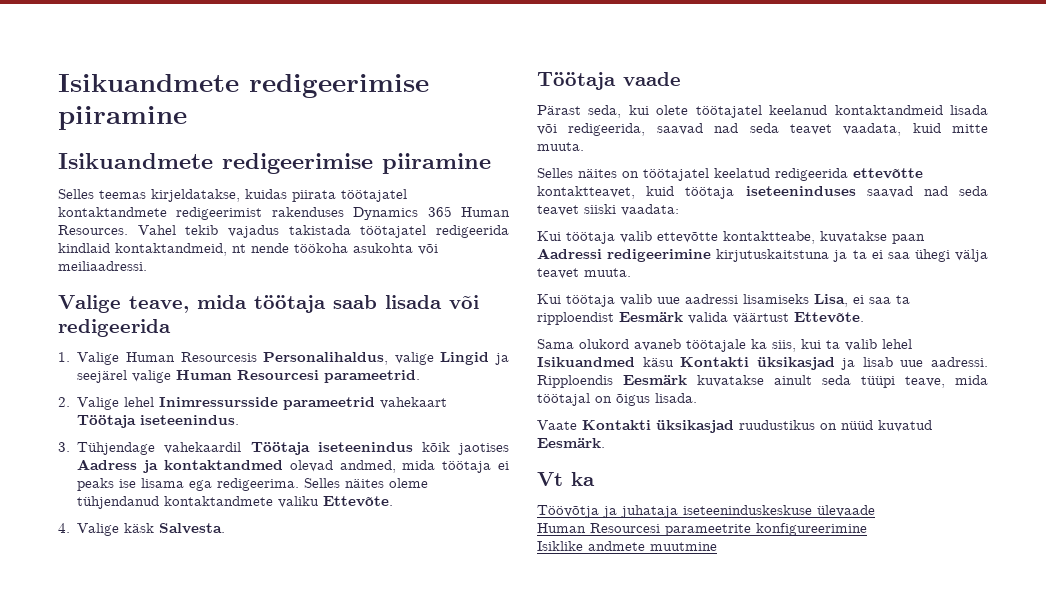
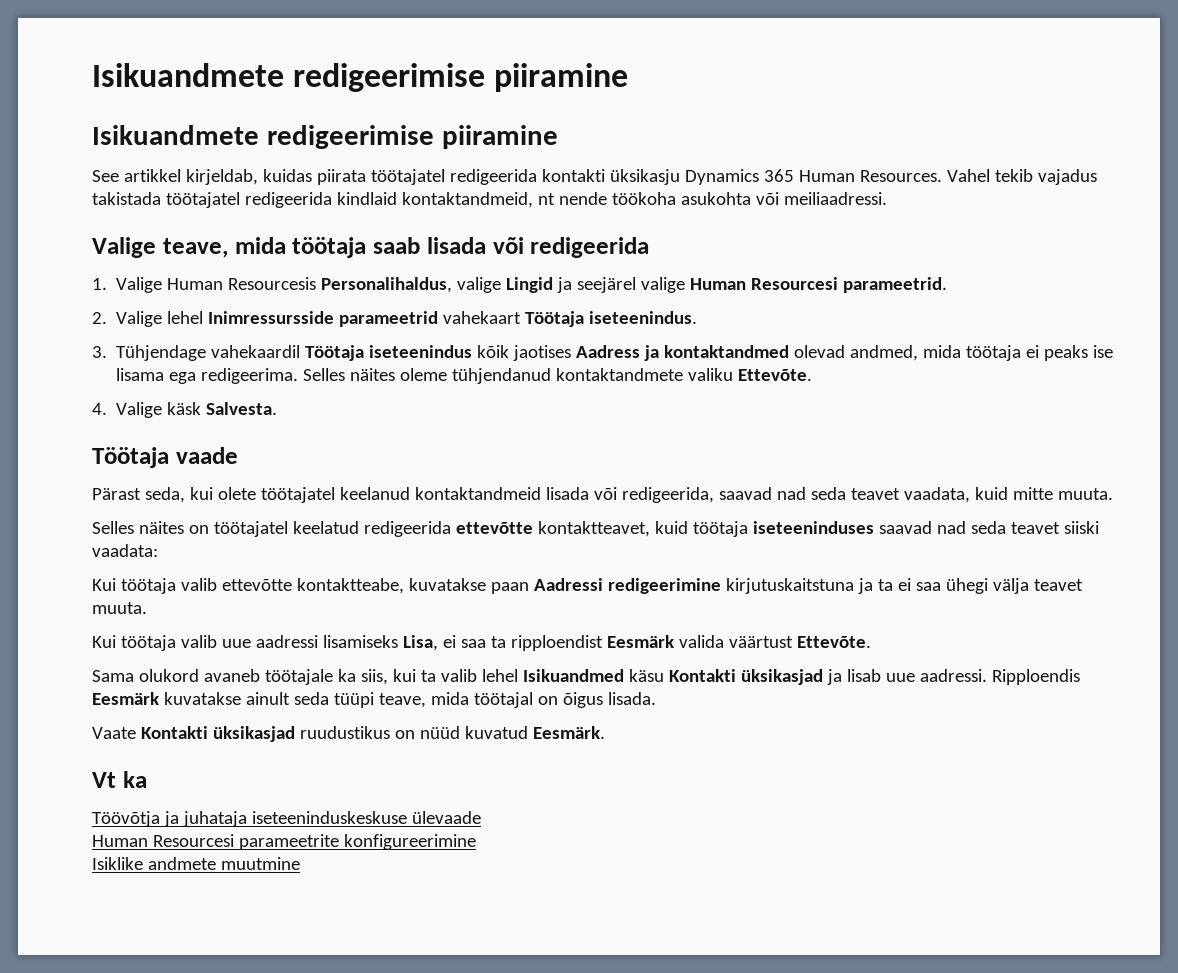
[58,189,407,202] [58,207,344,220] Selles teemas kirjeldatakse, kuidas piirata töötajatel kontaktandmete redigeerimist rakenduses -> [92,169,680,185] See artikkel kirjeldab, kuidas piirata töötajatel redigeerida kontakti üksikasju

